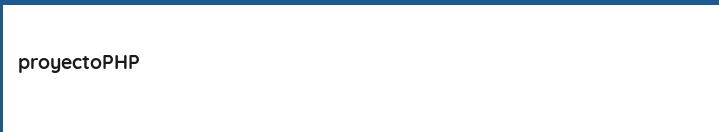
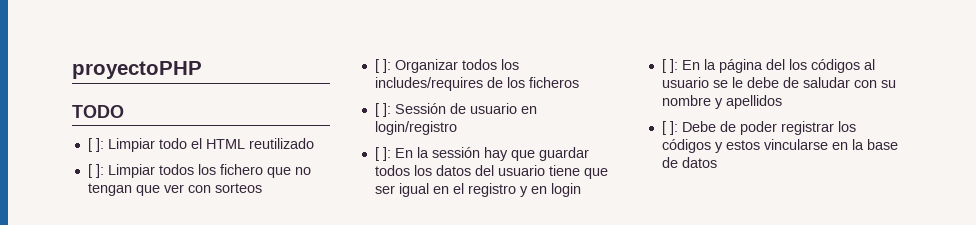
(140, 64) none -> [72,105,124,118] [87,138,314,152] [87,164,311,178] [87,183,262,196] [374,59,519,73] [374,77,579,91] [374,103,537,117] [374,121,457,135] [374,147,589,161] [374,165,608,179] [374,183,581,197] [661,59,875,73] [661,77,896,88] [661,95,782,109] [661,121,856,135] [661,139,898,153] [661,157,717,168] // TODO // [ ]: Limpiar todo el HTML reutilizado // [ ]: Limpiar todos los fichero que no tengan que ver con sorteos // [ ]: Organizar todos los includes/requires de los ficheros // [ ]: Sessión de usuario en login/registro // [ ]: En la sessión hay que guardar todos los datos del usuario tiene que ser igual en el registro y en login // [ ]: En la página del los códigos al usuario se le debe de saludar con su nombre y apellidos // [ ]: Debe de poder registrar los códigos y estos vincularse en la base de datos

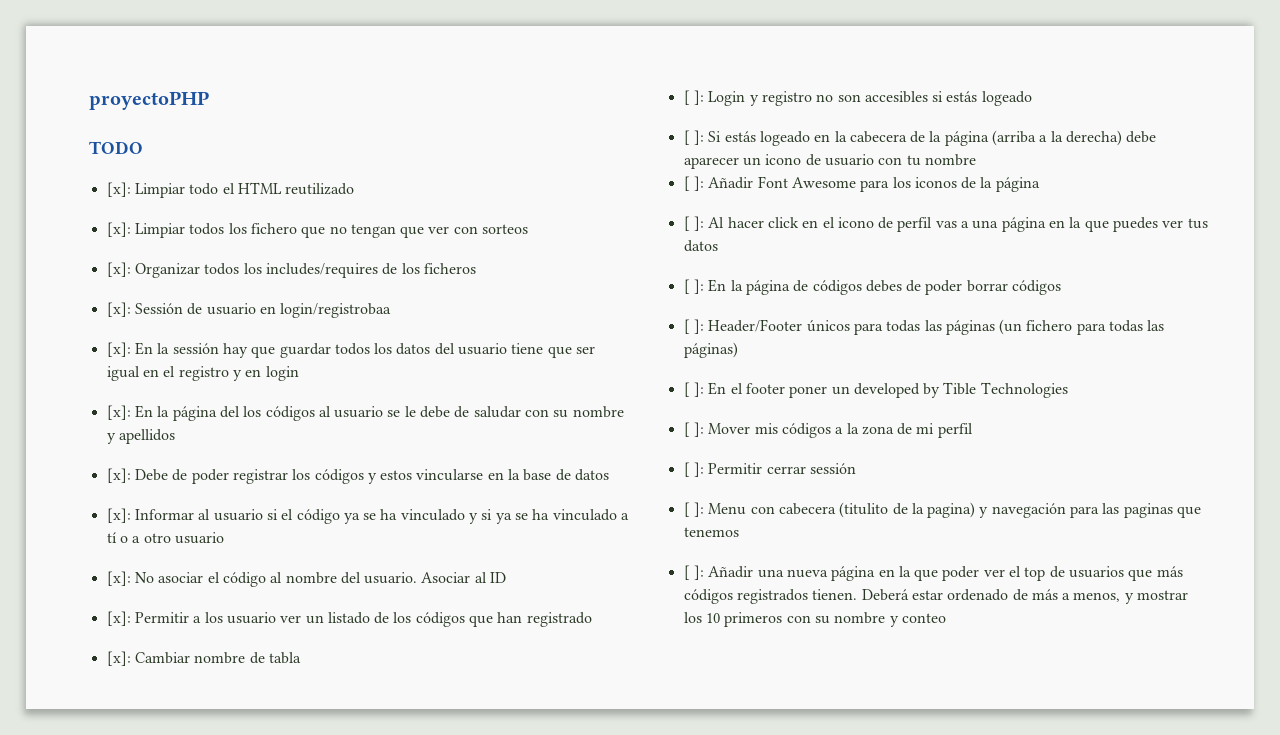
[87,138,104,152] [ ]: -> [106,182,131,197] [x]:
[87,164,104,178] [ ]: -> [106,222,131,237] [x]:
[374,59,391,73] [ ]: -> [106,262,131,277] [x]:
[374,103,391,117] [ ]: -> [106,302,131,317] [x]:
[374,121,457,135] [374,147,391,161] login/registro // [ ]: -> [280,303,392,318] [106,342,131,357] login/registrobaa // [x]:
[661,59,678,73] [ ]: -> [106,405,131,420] [x]:
[661,121,678,135] [ ]: -> [106,468,131,483] [x]:
(717, 162) none -> [106,508,630,524] [106,532,224,544] [106,571,507,587] [106,611,592,627] [106,651,301,666] [683,90,1032,106] [683,130,1157,146] [683,154,976,169] [683,176,1040,192] [683,216,1208,232] [683,240,718,252] [683,279,1062,295] [683,319,1165,335] [683,342,738,358] [683,382,1068,398] [683,422,973,438] [683,462,856,477] [683,502,1202,518] [683,527,739,537] [683,565,1183,581] [683,589,1189,604] [683,612,946,627] // [x]: Informar al usuario si el código ya se ha vinculado y si ya se ha vinculado a tí o a otro usuario // [x]: No asociar el código al nombre del usuario. Asociar al ID // [x]: Permitir a los usuario ver un listado de los códigos que han registrado // [x]: Cambiar nombre de tabla // [ ]: Login y registro no son accesibles si estás logeado // [ ]: Si estás logeado en la cabecera de la página (arriba a la derecha) debe aparecer un icono de usuario con tu nombre // [ ]: Añadir Font Awesome para los iconos de la página // [ ]: Al hacer click en el icono de perfil vas a una página en la que puedes ver tus datos // [ ]: En la página de códigos debes de poder borrar códigos // [ ]: Header/Footer únicos para todas las páginas (un fichero para todas las páginas) // [ ]: En el footer poner un developed by Tible Technologies // [ ]: Mover mis códigos a la zona de mi perfil // [ ]: Permitir cerrar sessión // [ ]: Menu con cabecera (titulito de la pagina) y navegación para las paginas que tenemos // [ ]: Añadir una nueva página en la que poder ver el top de usuarios que más códigos registrados tienen. Deberá estar ordenado de más a menos, y mostrar los 10 primeros con su nombre y conteo

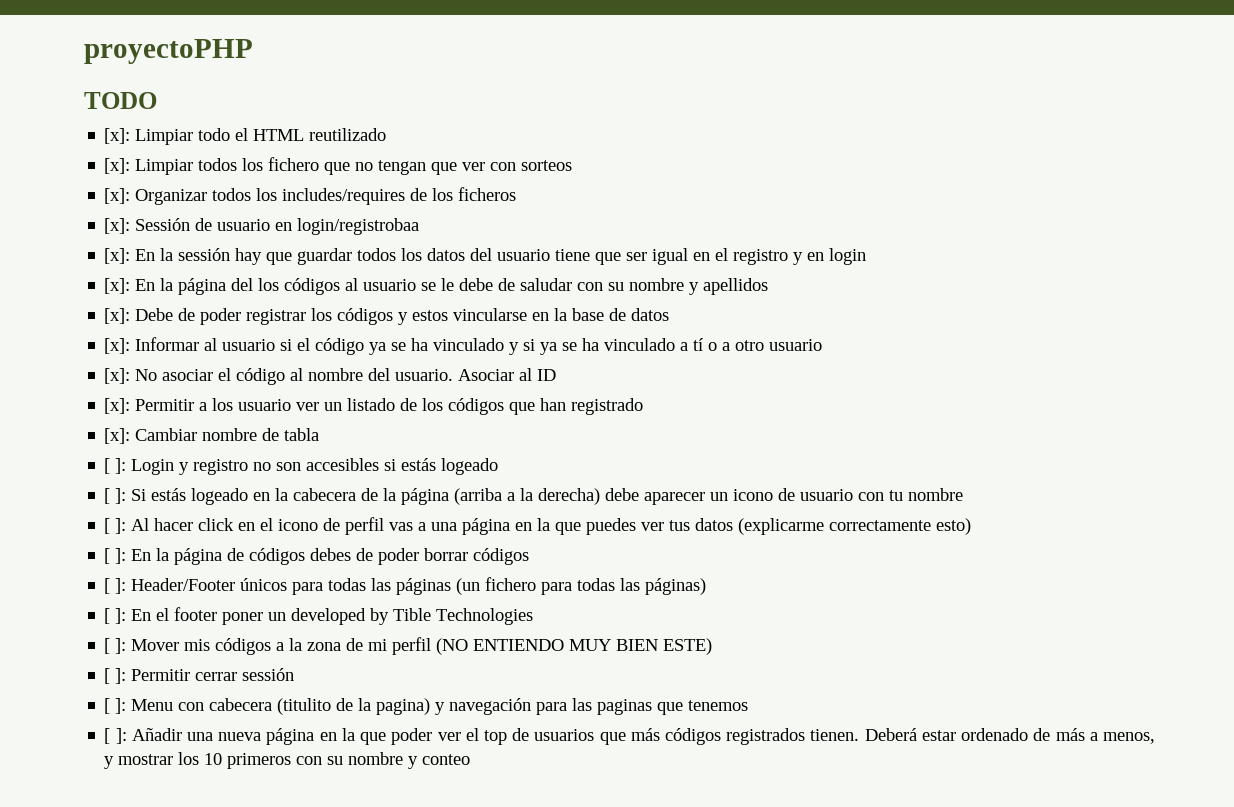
[683,176,1040,192] // [ ]: Añadir Font Awesome para los iconos de la página -> (964, 494) none
(718, 246) none -> [738,518,972,535] (explicarme correctamente esto)
(973, 430) none -> [436,638,713,655] (NO ENTIENDO MUY BIEN ESTE)

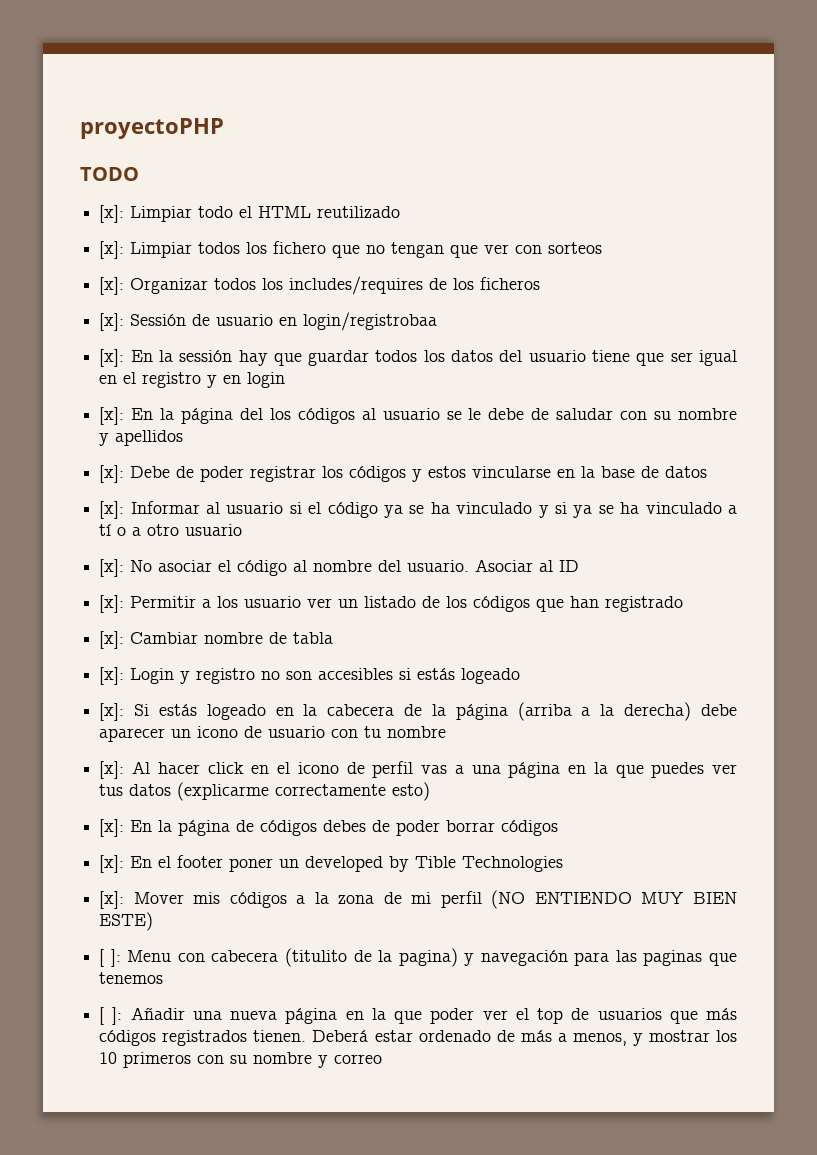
[104,458,127,474] [ ]: -> [99,667,125,685] [x]:
[104,488,127,504] [ ]: -> [99,703,125,721] [x]:
[104,518,127,534] [ ]: -> [99,761,125,779] [x]:
[104,548,127,564] [ ]: -> [99,819,125,837] [x]:
[104,577,707,595] [104,608,127,624] [ ]: Header/Footer únicos para todas las páginas (un fichero para todas las páginas) // [ ]: -> [99,855,125,873] [x]:
[104,638,127,654] [ ]: -> [99,891,125,909] [x]:
[104,668,295,684] // [ ]: Permitir cerrar sessión -> (154, 921) none
[422,754,471,765] conteo -> [334,1054,383,1064] correo

